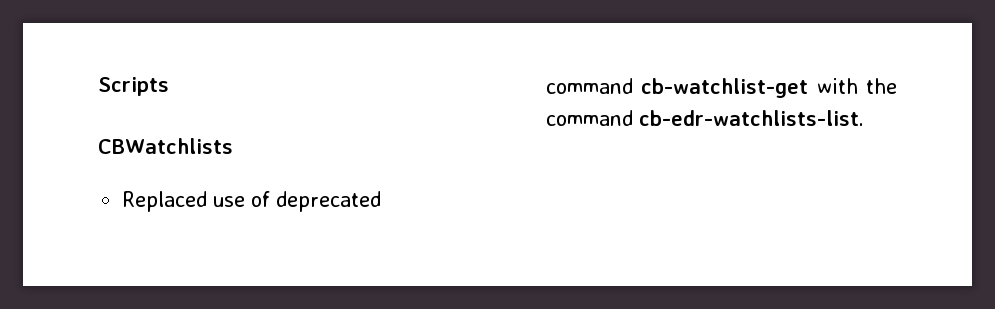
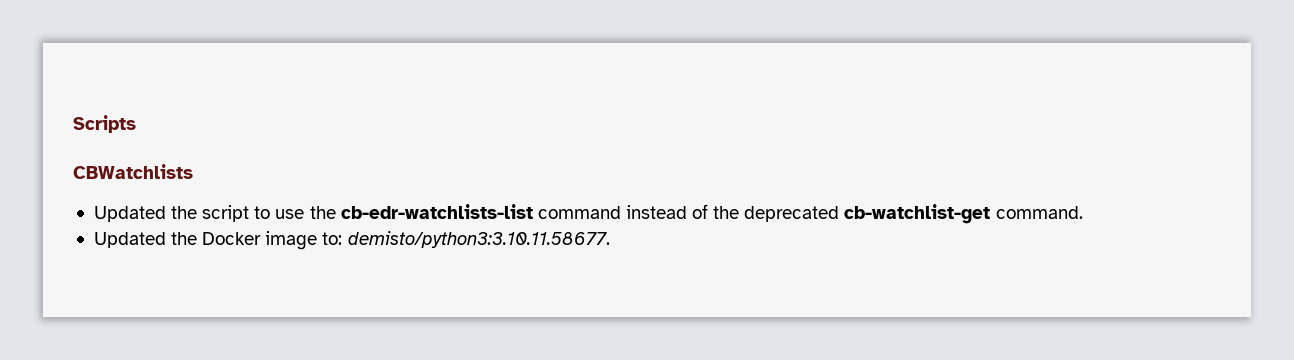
[122,191,382,212] [546,78,897,98] [546,110,865,126] Replaced use of deprecated command cb-watchlist-get with the command cb-edr-watchlists-list. -> [93,204,1083,224] [93,231,610,250] Updated the script to use the cb-edr-watchlists-list command instead of the deprecated cb-watchlist-get command. // Updated the Docker image to: demisto/python3:3.10.11.58677.

